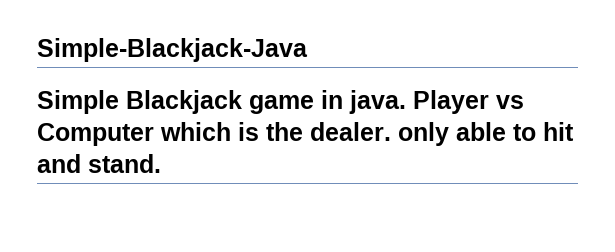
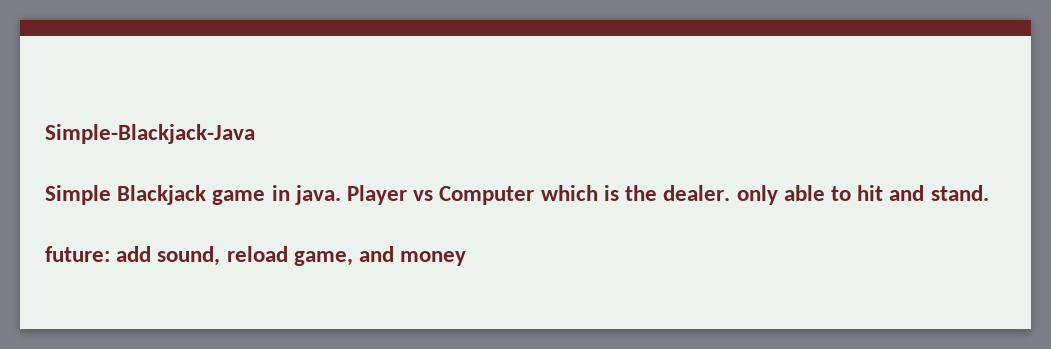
(161, 163) none -> [45,246,467,266] // future: add sound, reload game, and money

